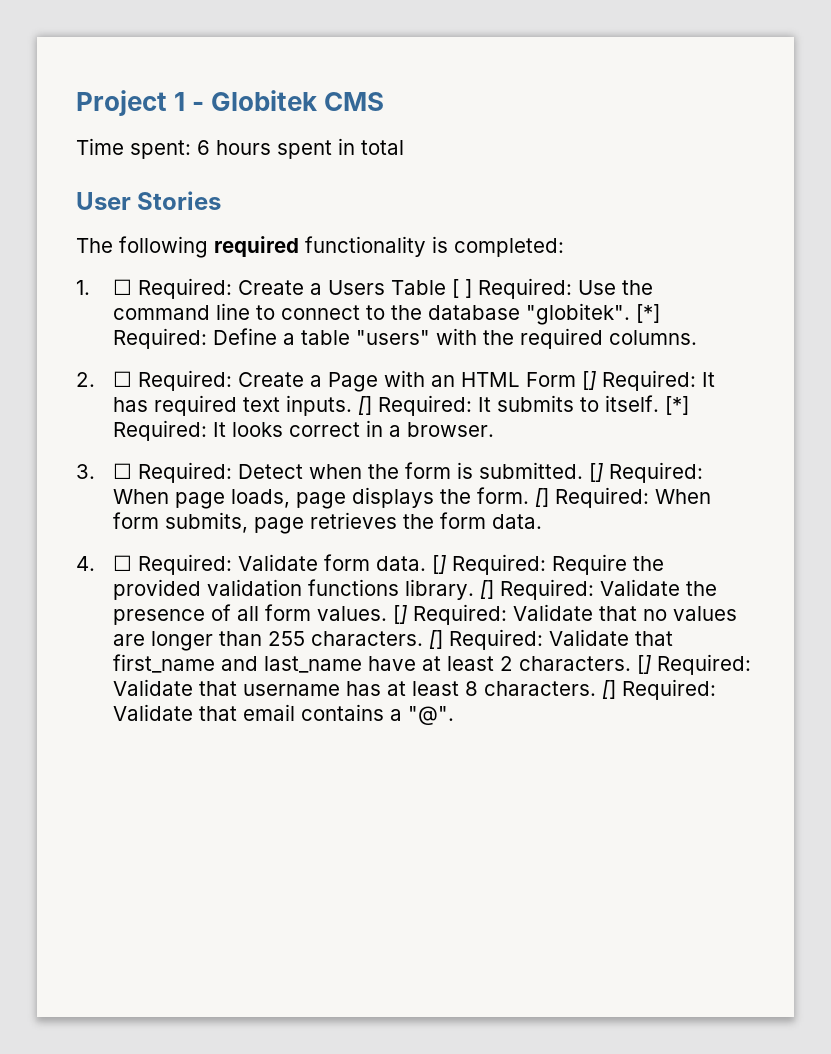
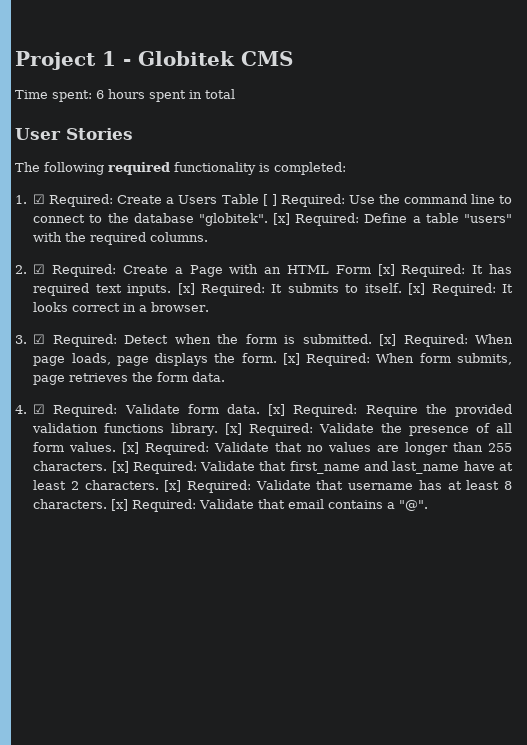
[113,279,133,295] ☐ -> [33,194,46,204] ☑
[636,304,661,323] [*] -> [273,213,291,225] [x]
[113,371,133,387] ☐ -> [33,264,46,274] ☑
[582,371,597,390] [] -> [377,264,395,276] [x]
[358,396,373,415] [] -> [177,283,195,295] [x]
[665,396,690,415] [*] -> [408,283,426,295] [x]
[113,463,133,479] ☐ -> [33,334,46,344] ☑
[589,463,604,482] [] -> [379,334,397,346] [x]
[535,488,550,507] [] -> [282,353,300,365] [x]
[113,555,133,571] ☐ -> [33,404,46,414] ☑
[432,555,447,574] [] -> [268,404,286,416] [x]
[480,580,495,599] [] -> [225,423,243,435] [x]
[393,605,408,624] [] -> [122,442,140,454] [x]
[429,630,444,649] [] -> [111,461,129,473] [x]
[637,655,652,674] [] -> [164,480,182,492] [x]
[602,680,617,699] [] -> [111,499,129,511] [x]

